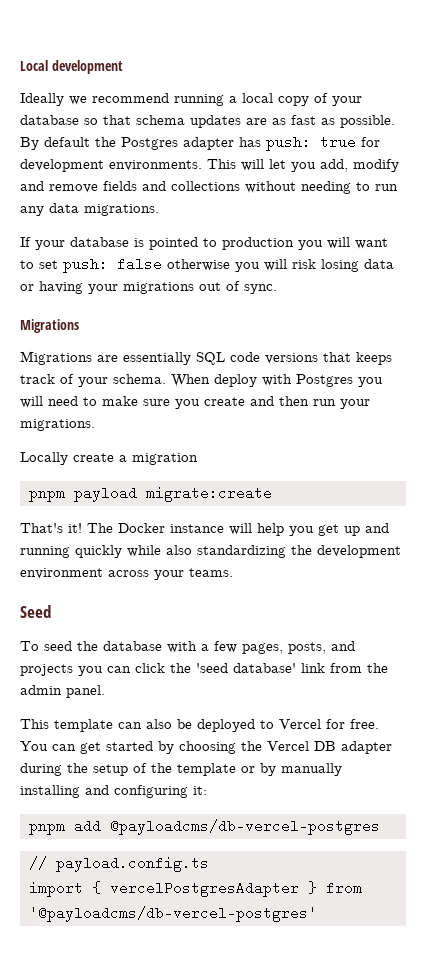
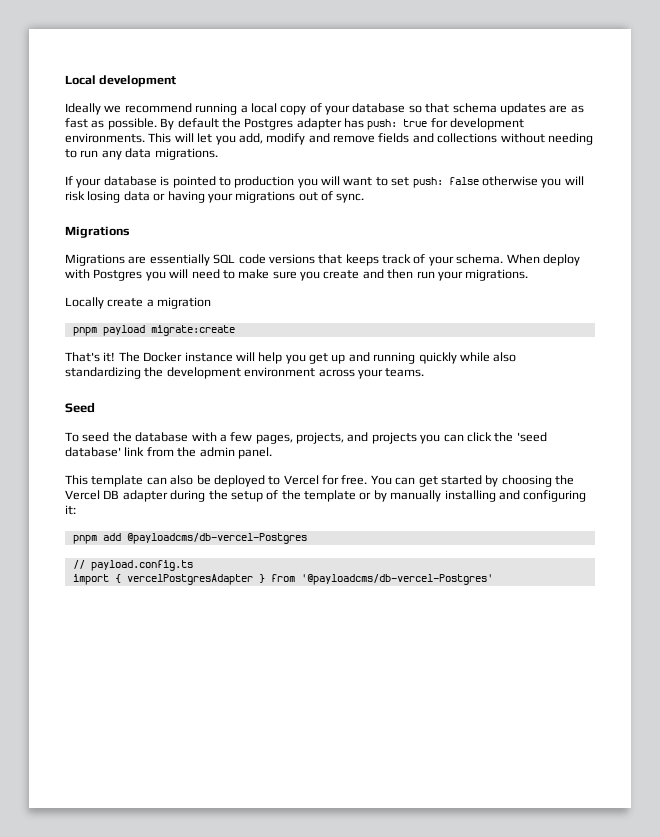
[288,642,326,654] posts, -> [296,432,344,444] projects,
[109,819,380,835] @payloadcms/db-vercel-postgres -> [126,533,307,544] @payloadcms/db-vercel-Postgres
[28,906,317,922] '@payloadcms/db-vercel-postgres' -> [300,574,493,585] '@payloadcms/db-vercel-Postgres'

